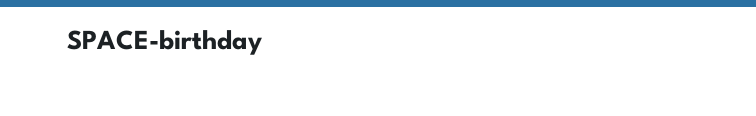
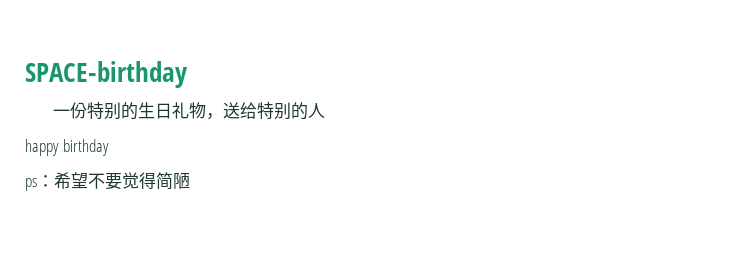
(262, 42) none -> [52,102,325,120] [25,139,109,156] [25,172,190,191] // 一份特别的生日礼物，送给特别的人 // happy birthday // ps：希望不要觉得简陋

